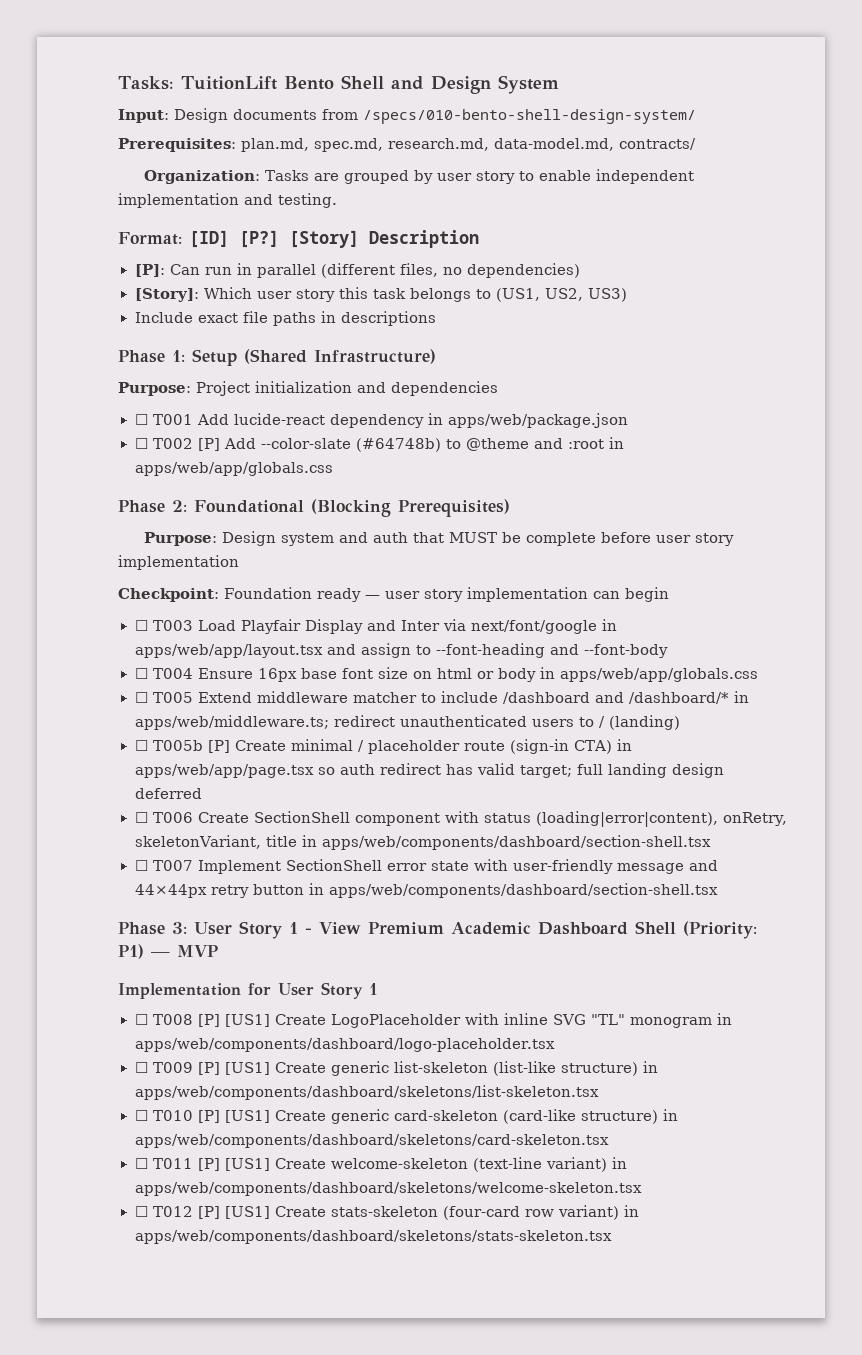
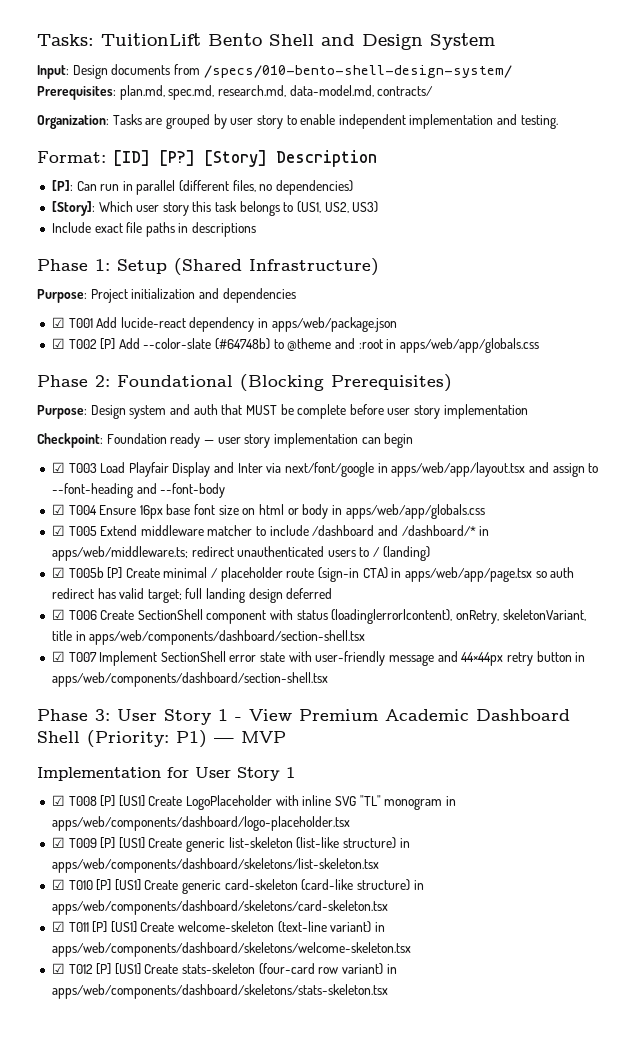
[134,414,148,425] ☐ -> [51,317,65,328] ☑
[134,438,148,449] ☐ -> [51,338,65,349] ☑
[134,620,148,631] ☐ -> [51,462,65,473] ☑
[134,668,148,679] ☐ -> [51,504,65,515] ☑
[134,692,148,703] ☐ -> [51,525,65,536] ☑
[134,740,148,751] ☐ -> [51,567,65,578] ☑
[134,812,148,823] ☐ -> [51,609,65,620] ☑
[134,860,148,871] ☐ -> [51,651,65,662] ☑
[134,1014,148,1025] ☐ -> [51,795,65,806] ☑
[134,1062,148,1073] ☐ -> [51,837,65,848] ☑
[134,1110,148,1121] ☐ -> [51,879,65,890] ☑
[134,1158,148,1169] ☐ -> [51,921,65,932] ☑
[134,1206,148,1217] ☐ -> [51,963,65,974] ☑

